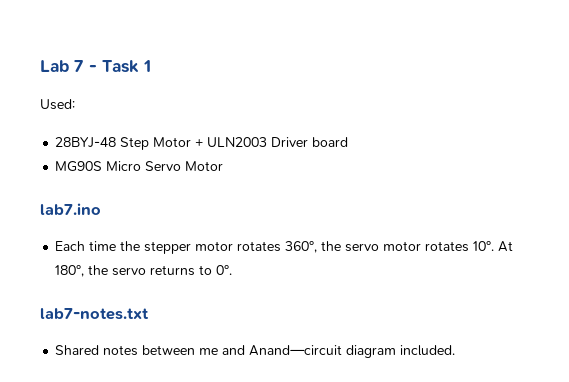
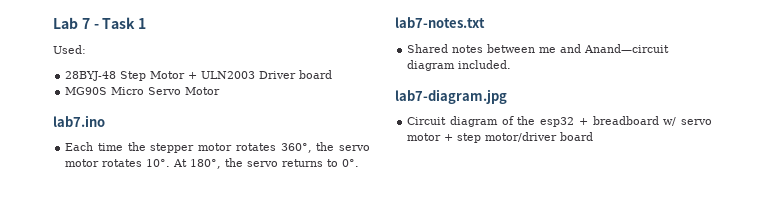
(456, 350) none -> [395,89,507,104] [407,116,712,127] [407,132,594,143] // lab7-diagram.jpg // Circuit diagram of the esp32 + breadboard w/ servo motor + step motor/driver board

